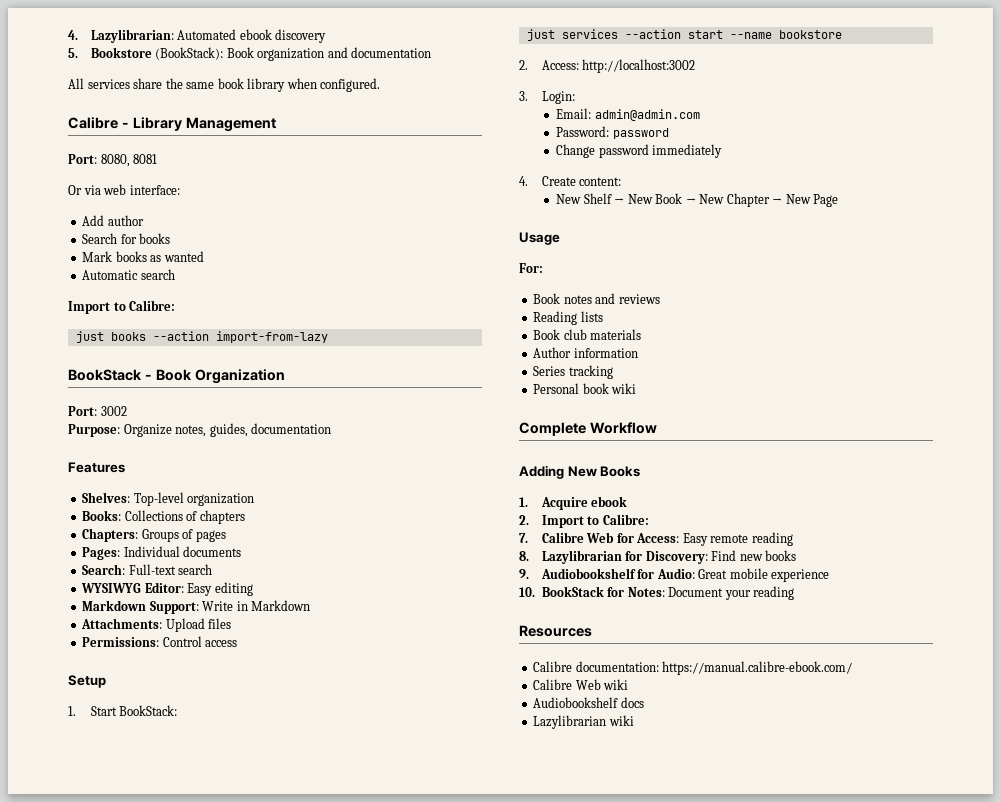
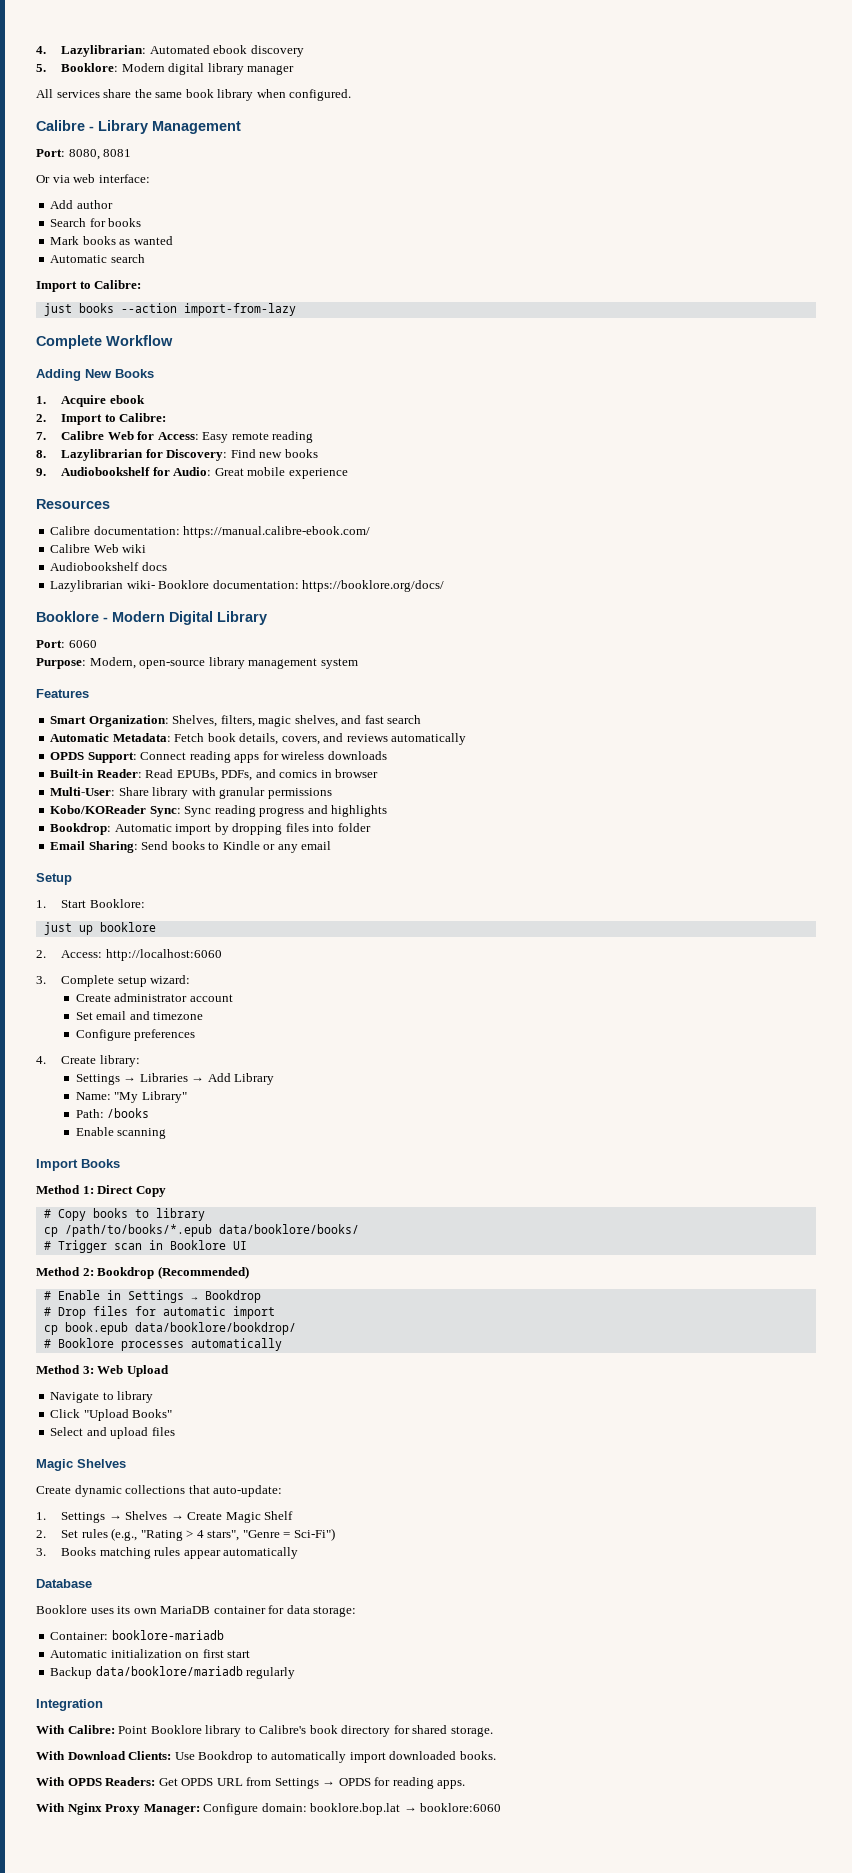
[90,47,432,61] Bookstore (BookStack): Book organization and documentation -> [61,63,295,75] Booklore: Modern digital library manager
[68,369,285,384] [68,406,127,416] [68,423,332,437] [68,462,125,473] [82,492,255,506] [82,510,245,524] [82,528,226,542] [82,546,242,560] [82,564,213,575] [81,582,253,596] [82,600,311,614] [81,618,232,632] [82,636,238,647] [68,675,106,688] [68,705,178,716] [526,29,842,41] [519,59,696,73] [519,91,575,104] [556,108,700,121] [556,126,669,139] [556,144,723,158] [519,176,622,186] [556,193,839,207] [519,232,560,245] [519,263,543,273] [533,293,660,304] [533,311,603,325] [533,329,642,340] [533,347,638,358] [533,365,613,379] [533,383,637,394] // BookStack - Book Organization // Port: 3002 // Purpose: Organize notes, guides, documentation // Features // Shelves: Top-level organization // Books: Collections of chapters // Chapters: Groups of pages // Pages: Individual documents // Search: Full-text search // WYSIWYG Editor: Easy editing // Markdown Support: Write in Markdown // Attachments: Upload files // Permissions: Control access // Setup // 1. Start BookStack: // just services --action start --name bookstore // 2. Access: http://localhost:3002 // 3. Login: // Email: admin@admin.com // Password: password // Change password immediately // 4. Create content: // New Shelf → New Book → New Chapter → New Page // Usage // For: // Book notes and reviews // Reading lists // Book club materials // Author information // Series tracking // Personal book wiki -> (296, 309) none
[519,586,795,600] // 10. BookStack for Notes: Document your reading -> (348, 473) none
[608,715,634,726] wiki -> [126,580,445,592] [36,611,267,625] [36,640,97,648] [36,657,358,669] [36,689,89,698] [50,715,422,727] [50,733,467,745] [50,751,387,763] [50,769,379,781] [50,787,332,799] [50,805,388,817] [50,823,371,835] [50,841,332,853] [36,873,72,885] [36,899,145,908] [43,922,156,935] [36,949,222,961] [36,975,191,987] [75,993,233,1002] [75,1011,204,1020] [75,1029,196,1041] [36,1055,140,1067] [75,1073,275,1085] [75,1091,187,1103] [75,1108,150,1118] [75,1127,167,1139] [36,1159,120,1171] [36,1185,166,1197] [43,1208,205,1221] [43,1224,359,1237] [43,1240,247,1253] [36,1266,249,1279] [43,1290,261,1303] [43,1306,275,1319] [43,1322,296,1335] [43,1338,282,1351] [36,1365,169,1377] [50,1391,154,1403] [50,1409,173,1421] [50,1427,175,1439] [36,1459,126,1471] [36,1485,283,1497] [36,1511,294,1523] [36,1528,335,1541] [36,1547,299,1559] [36,1579,92,1588] [36,1605,357,1617] [50,1630,224,1640] [50,1649,251,1658] [50,1666,296,1679] [36,1699,103,1711] [36,1725,493,1737] [36,1751,496,1763] [36,1777,466,1789] [36,1803,502,1815] wiki- Booklore documentation: https://booklore.org/docs/ // Booklore - Modern Digital Library // Port: 6060 // Purpose: Modern, open-source library management system // Features // Smart Organization: Shelves, filters, magic shelves, and fast search // Automatic Metadata: Fetch book details, covers, and reviews automatically // OPDS Support: Connect reading apps for wireless downloads // Built-in Reader: Read EPUBs, PDFs, and comics in browser // Multi-User: Share library with granular permissions // Kobo/KOReader Sync: Sync reading progress and highlights // Bookdrop: Automatic import by dropping files into folder // Email Sharing: Send books to Kindle or any email // Setup // 1. Start Booklore: // just up booklore // 2. Access: http://localhost:6060 // 3. Complete setup wizard: // Create administrator account // Set email and timezone // Configure preferences // 4. Create library: // Settings → Libraries → Add Library // Name: "My Library" // Path: /books // Enable scanning // Import Books // Method 1: Direct Copy // # Copy books to library // cp /path/to/books/*.epub data/booklore/books/ // # Trigger scan in Booklore UI // Method 2: Bookdrop (Recommended) // # Enable in Settings → Bookdrop // # Drop files for automatic import // cp book.epub data/booklore/bookdrop/ // # Booklore processes automatically // Method 3: Web Upload // Navigate to library // Click "Upload Books" // Select and upload files // Magic Shelves // Create dynamic collections that auto-update: // 1. Settings → Shelves → Create Magic Shelf // 2. Set rules (e.g., "Rating > 4 stars", "Genre = Sci-Fi") // 3. Books matching rules appear automatically // Database // Booklore uses its own MariaDB container for data storage: // Container: booklore-mariadb // Automatic initialization on first start // Backup data/booklore/mariadb regularly // Integration // With Calibre: Point Booklore library to Calibre's book directory for shared storage. // With Download Clients: Use Bookdrop to automatically import downloaded books. // With OPDS Readers: Get OPDS URL from Settings → OPDS for reading apps. // With Nginx Proxy Manager: Configure domain: booklore.bop.lat → booklore:6060

